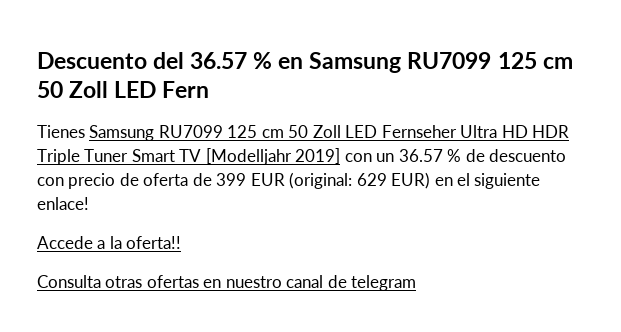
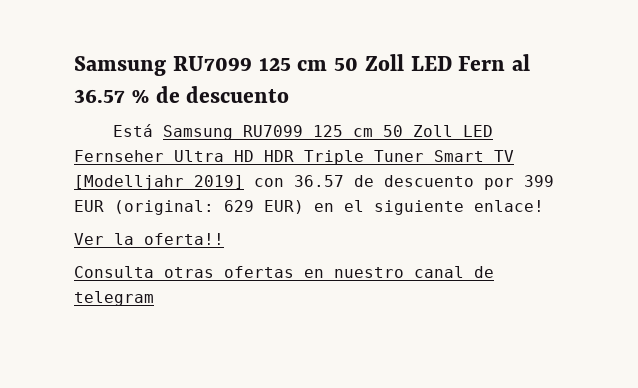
[37,52,304,69] Descuento del 36.57 % en -> (74, 66) none
[37,125,85,138] // Tienes -> [512,54,530,71] [74,86,290,103] [113,124,154,137] al 36.57 % de descuento // Está
[376,149,567,162] [37,173,212,189] un 36.57 % de descuento con precio de oferta de -> [294,175,514,190] 36.57 de descuento por
[37,236,106,249] Accede a -> [74,233,104,245] Ver

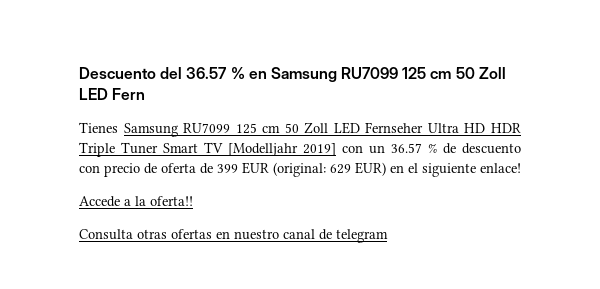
(74, 66) none -> [79,67,267,79] Descuento del 36.57 % en
[512,54,530,71] [74,86,290,103] [113,124,154,137] al 36.57 % de descuento // Está -> [79,122,118,133] // Tienes
[294,175,514,190] 36.57 de descuento por -> [369,143,521,154] [79,163,213,177] un 36.57 % de descuento con precio de oferta de
[74,233,104,245] Ver -> [79,196,131,207] Accede a

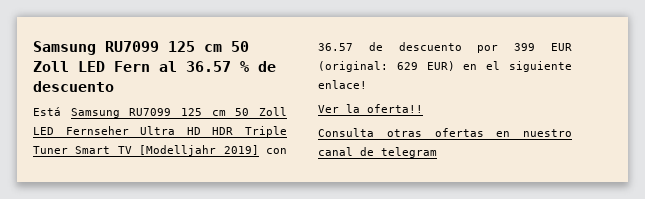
[79,67,267,79] Descuento del 36.57 % en -> (33, 48) none
[79,122,118,133] // Tienes -> [159,61,276,72] [33,81,114,92] [33,107,61,116] al 36.57 % de descuento // Está
[369,143,521,154] [79,163,213,177] un 36.57 % de descuento con precio de oferta de -> [318,42,499,53] 36.57 de descuento por
[79,196,131,207] Accede a -> [318,105,339,113] Ver

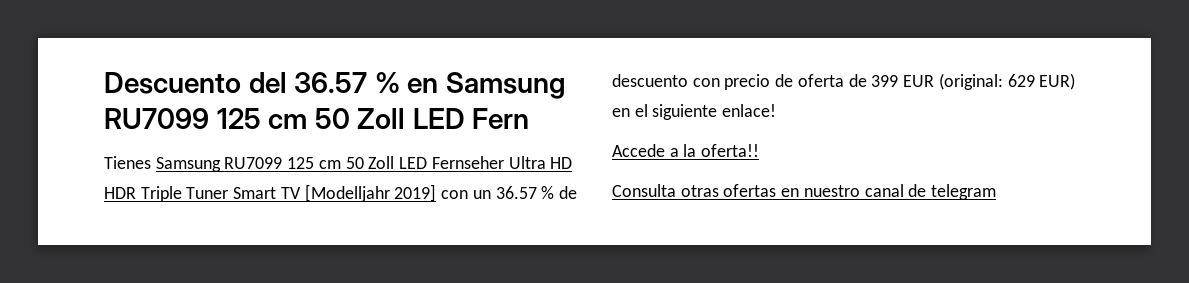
(33, 48) none -> [104,72,439,94] Descuento del 36.57 % en
[159,61,276,72] [33,81,114,92] [33,107,61,116] al 36.57 % de descuento // Está -> [104,156,151,169] // Tienes
[318,42,499,53] 36.57 de descuento por -> [472,186,577,199] [612,74,867,90] un 36.57 % de descuento con precio de oferta de
[318,105,339,113] Ver -> [612,144,679,157] Accede a

